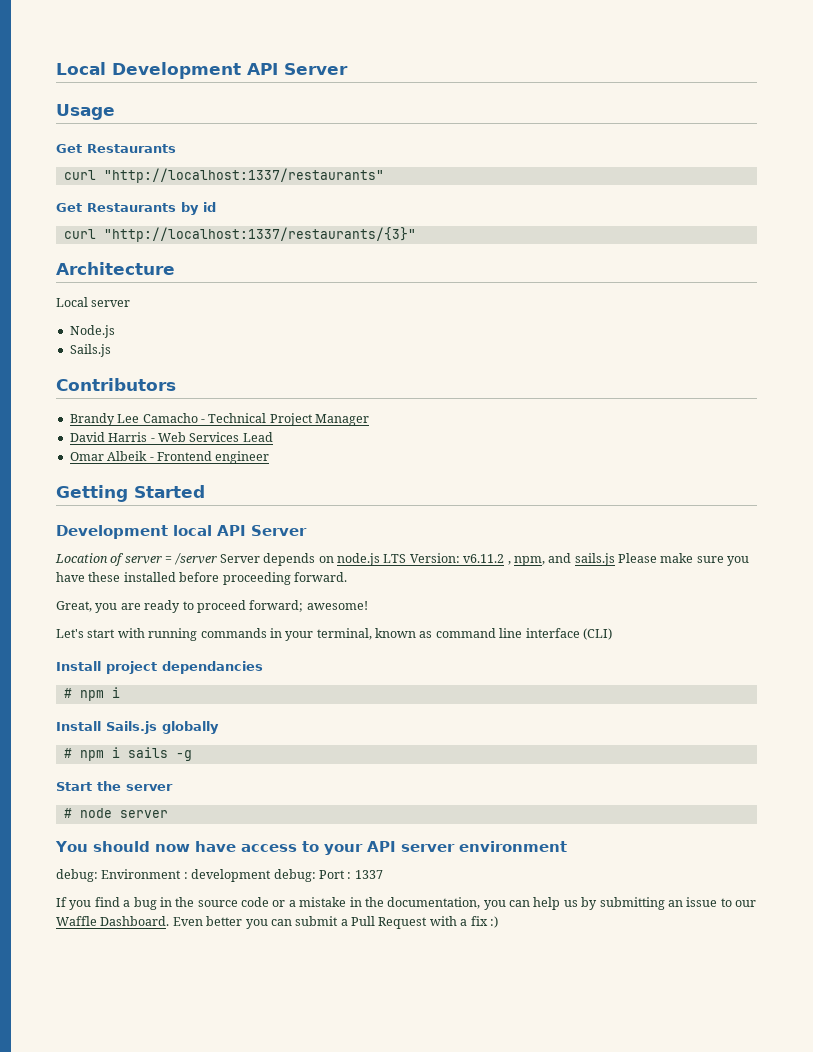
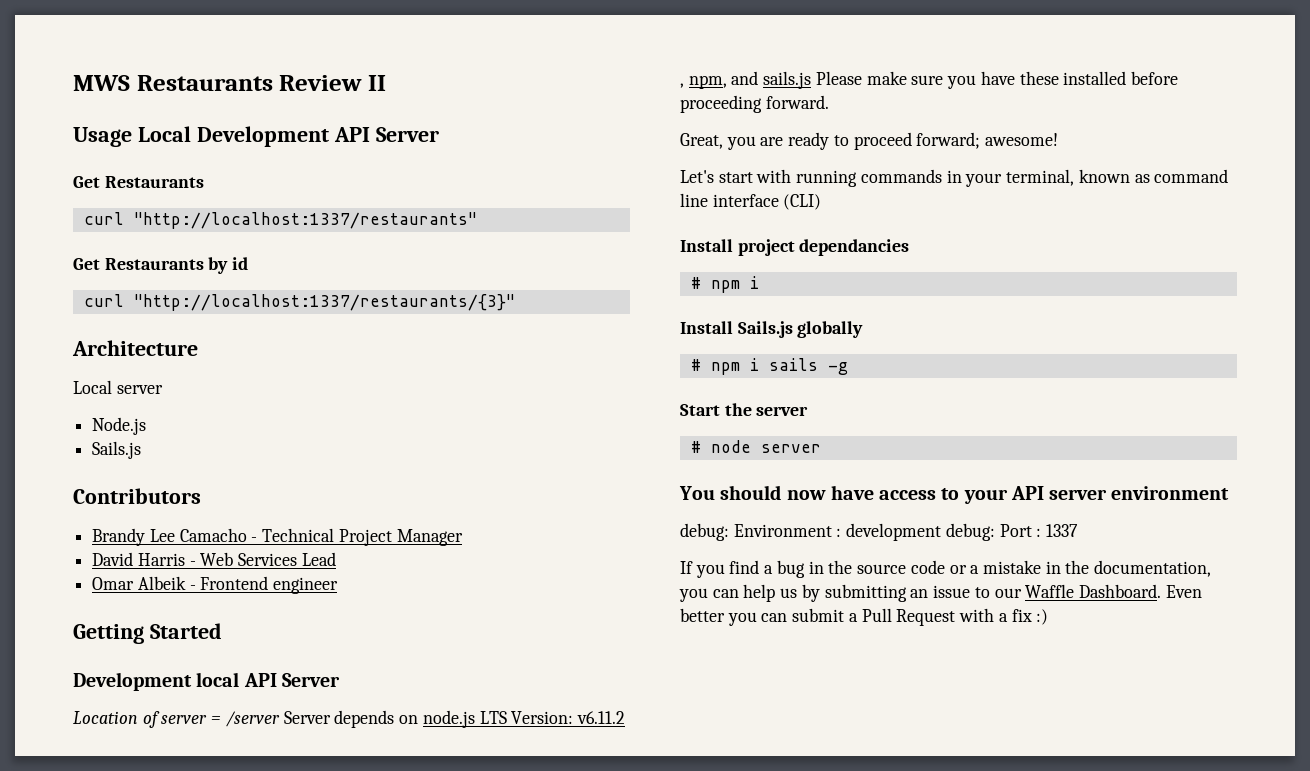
(56, 68) none -> [73,75,386,91] [73,127,132,147] MWS Restaurants Review II // Usage
[56,104,115,120] // Usage -> (439, 134) none

